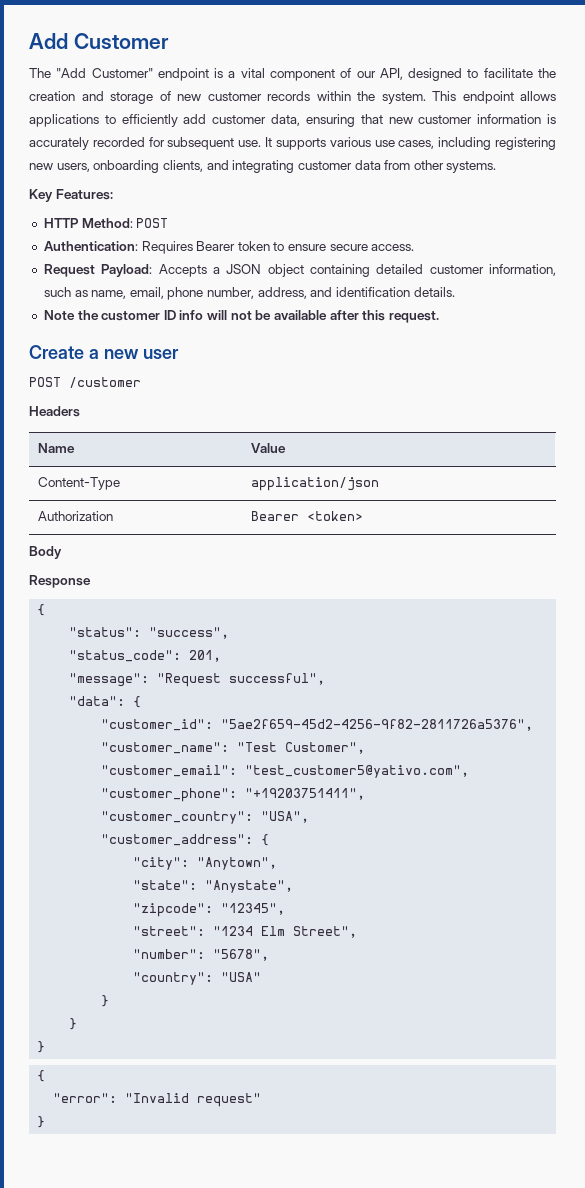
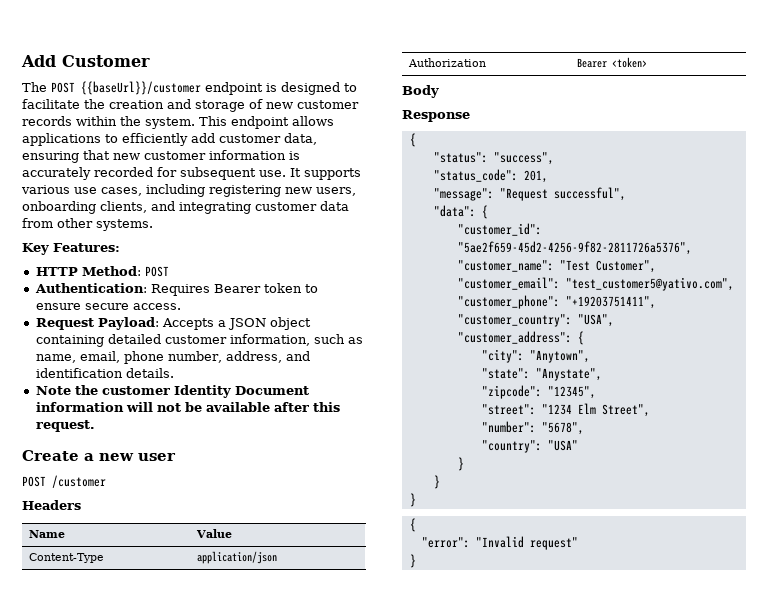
[56,68,403,81] "Add Customer" endpoint is a vital component of our API, -> [51,81,277,95] POST {{baseUrl}}/customer endpoint is
[163,310,204,320] ID info -> [173,385,309,398] [35,402,124,412] Identity Document information

